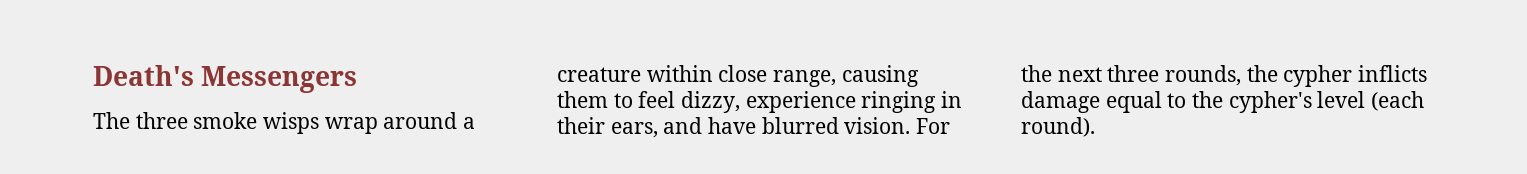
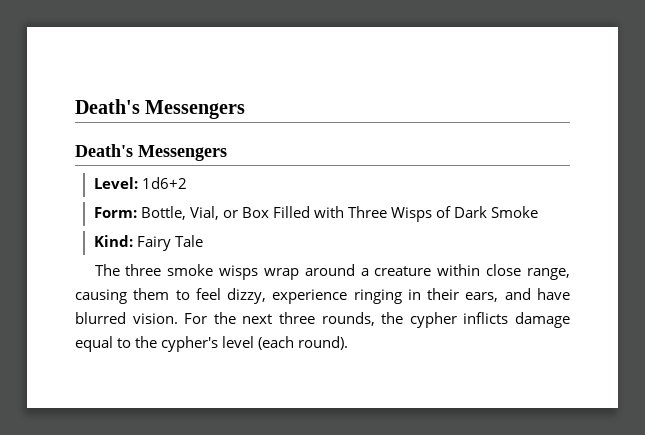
[93,65,358,93] Death's Messengers -> [75,99,246,119] [75,144,227,161] [93,177,187,189] [93,206,539,222] [93,235,203,251] Death's Messengers // Death's Messengers // Level: 1d6+2 // Form: Bottle, Vial, or Box Filled with Three Wisps of Dark Smoke // Kind: Fairy Tale

